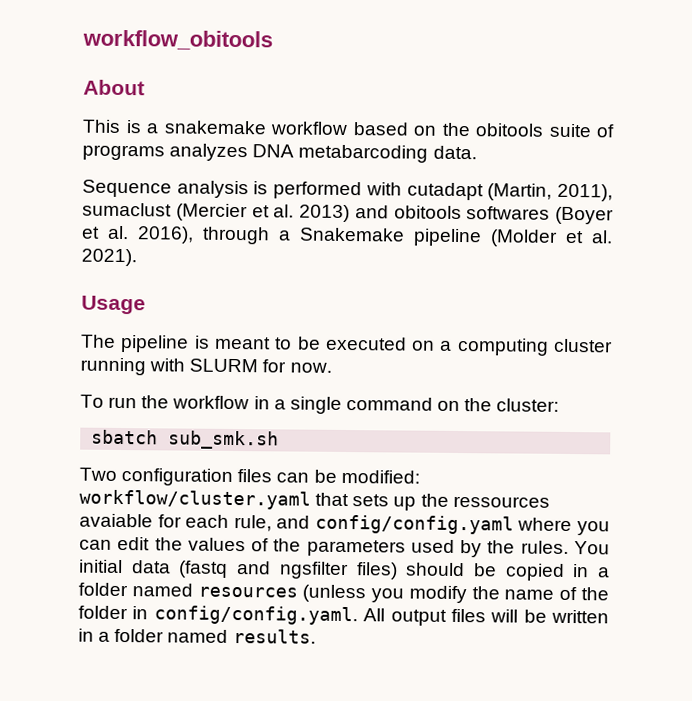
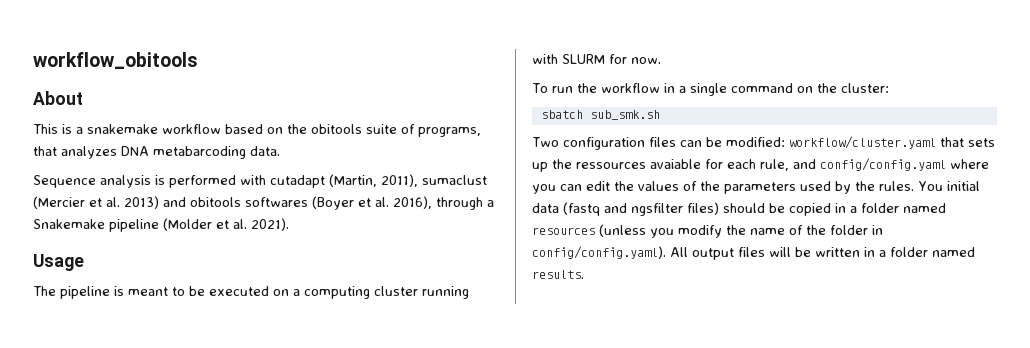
[82,144,165,161] programs -> [418,127,481,137] [33,146,57,156] programs, that
[153,605,358,626] config/config.yaml. -> [532,246,666,259] config/config.yaml).

